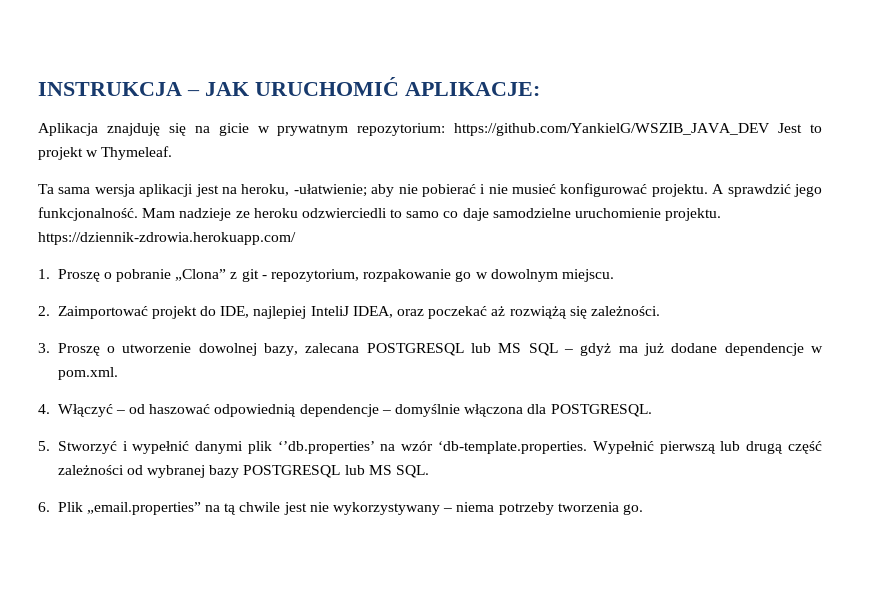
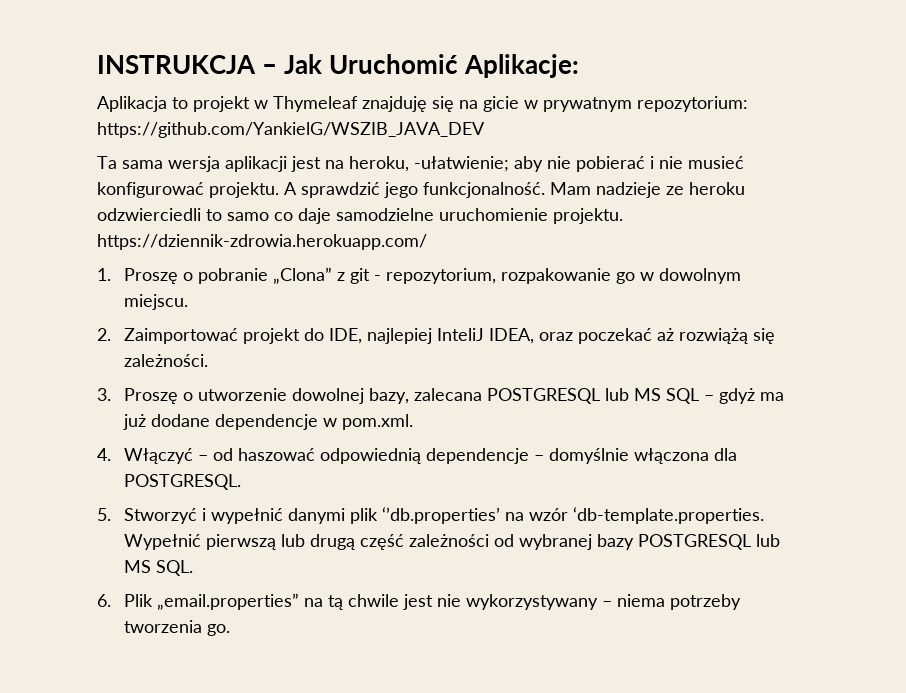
[205,77,540,96] [38,123,98,136] JAK URUCHOMIĆ APLIKACJE: // Aplikacja -> [283,54,579,78] [97,96,358,112] Jak Uruchomić Aplikacje: // Aplikacja to projekt w Thymeleaf
[778,123,822,133] [38,146,173,160] Jest to projekt w Thymeleaf. -> (485, 130) none

